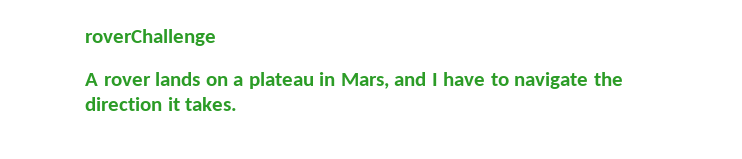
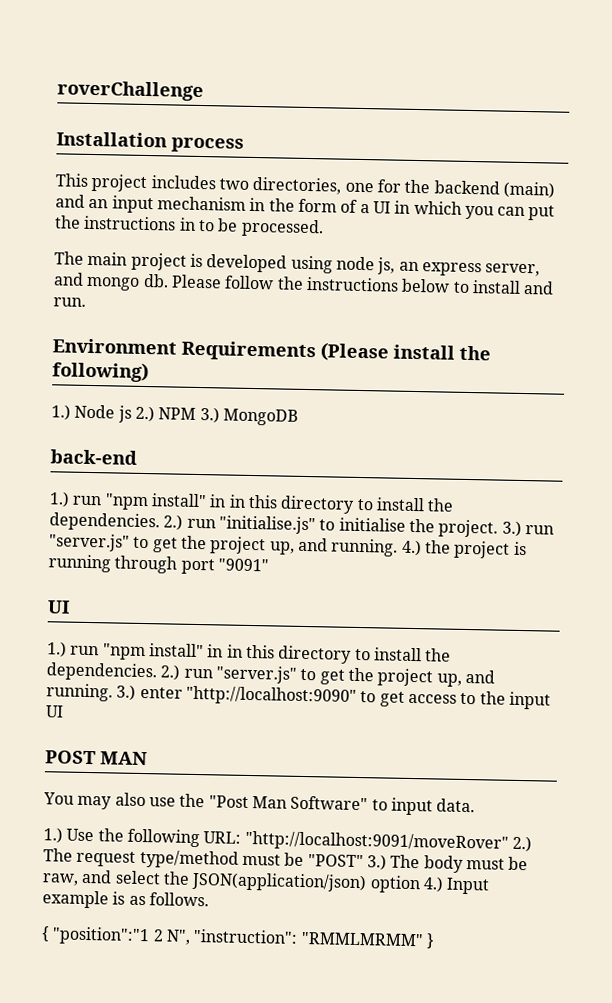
[85,72,623,89] [85,97,238,111] A rover lands on a plateau in Mars, and I have to navigate the direction it takes. -> [56,131,244,153] [55,173,555,199] [55,194,556,221] [55,215,324,238] [54,251,541,277] [53,272,555,295] [53,297,86,307] [52,338,491,362] [52,361,149,383] [51,404,298,426] [50,449,137,465] [49,491,455,514] [49,512,554,538] [49,533,527,559] [48,554,269,575] [47,600,70,614] [47,641,452,664] [46,662,495,687] [46,683,551,710] [45,705,64,718] [45,750,148,766] [43,792,476,816] [43,827,532,853] [43,848,529,873] [42,869,491,895] [42,890,209,909] [41,926,435,949] Installation process // This project includes two directories, one for the backend (main) and an input mechanism in the form of a UI in which you can put the instructions in to be processed. // The main project is developed using node js, an express server, and mongo db. Please follow the instructions below to install and run. // Environment Requirements (Please install the following) // 1.) Node js 2.) NPM 3.) MongoDB // back-end // 1.) run "npm install" in in this directory to install the dependencies. 2.) run "initialise.js" to initialise the project. 3.) run "server.js" to get the project up, and running. 4.) the project is running through port "9091" // UI // 1.) run "npm install" in in this directory to install the dependencies. 2.) run "server.js" to get the project up, and running. 3.) enter "http://localhost:9090" to get access to the input UI // POST MAN // You may also use the "Post Man Software" to input data. // 1.) Use the following URL: "http://localhost:9091/moveRover" 2.) The request type/method must be "POST" 3.) The body must be raw, and select the JSON(application/json) option 4.) Input example is as follows. // { "position":"1 2 N", "instruction": "RMMLMRMM" }

